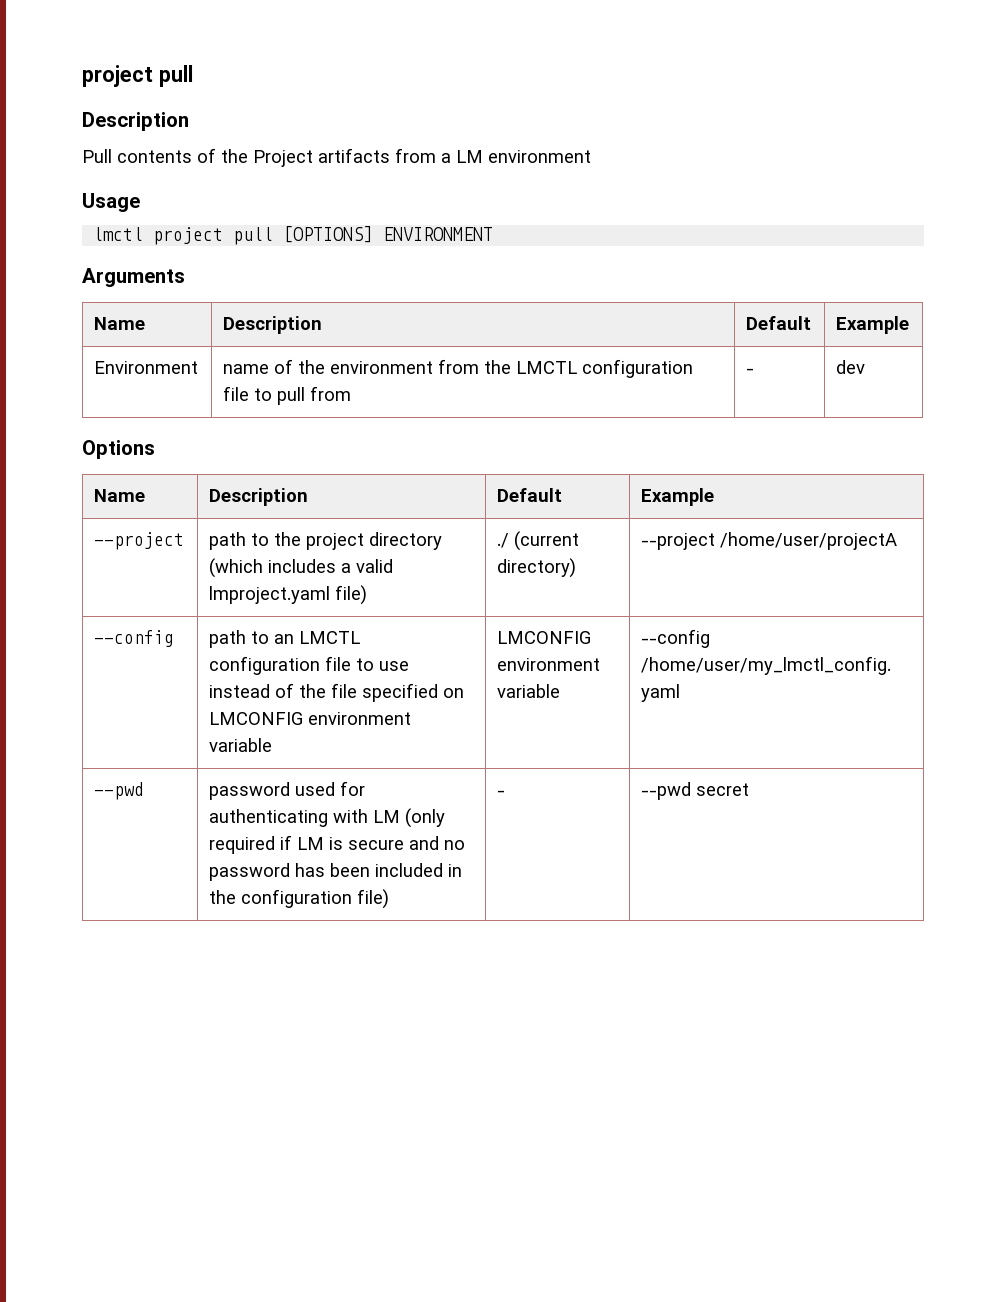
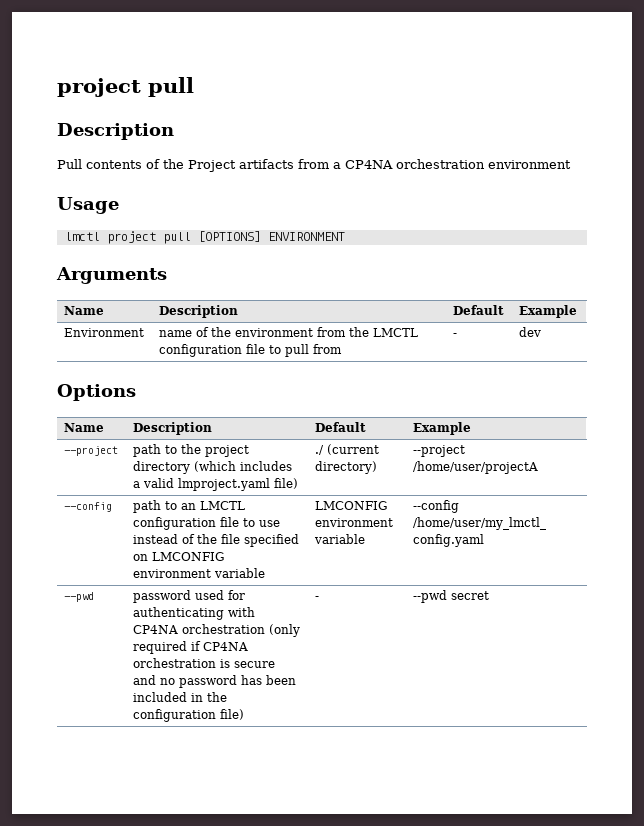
[456,150,483,163] LM -> [345,159,485,169] CP4NA orchestration
[373,810,401,823] LM -> [133,624,266,634] CP4NA orchestration
[297,837,325,850] LM -> [203,642,249,651] [133,658,217,668] CP4NA orchestration

